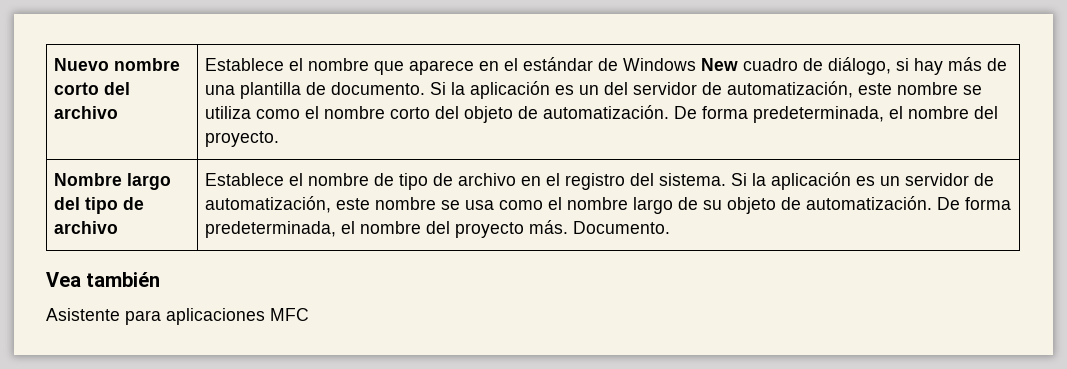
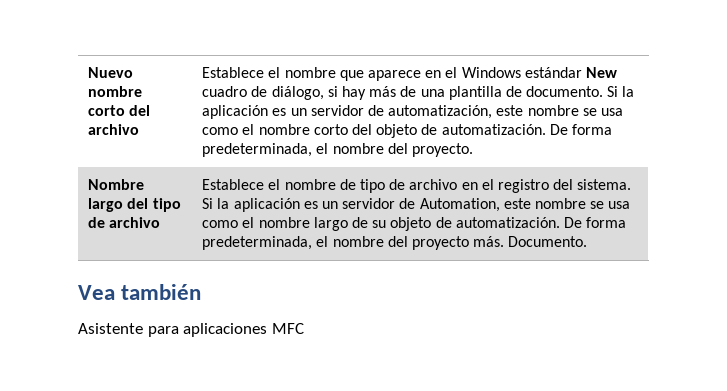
[522,57,696,71] estándar de Windows -> [461,67,582,78] Windows estándar
[603,81,982,98] [204,106,251,119] del servidor de automatización, este nombre se utiliza -> [310,105,623,119] servidor de automatización, este nombre se usa
[204,196,331,213] automatización, -> [419,198,500,212] Automation,

